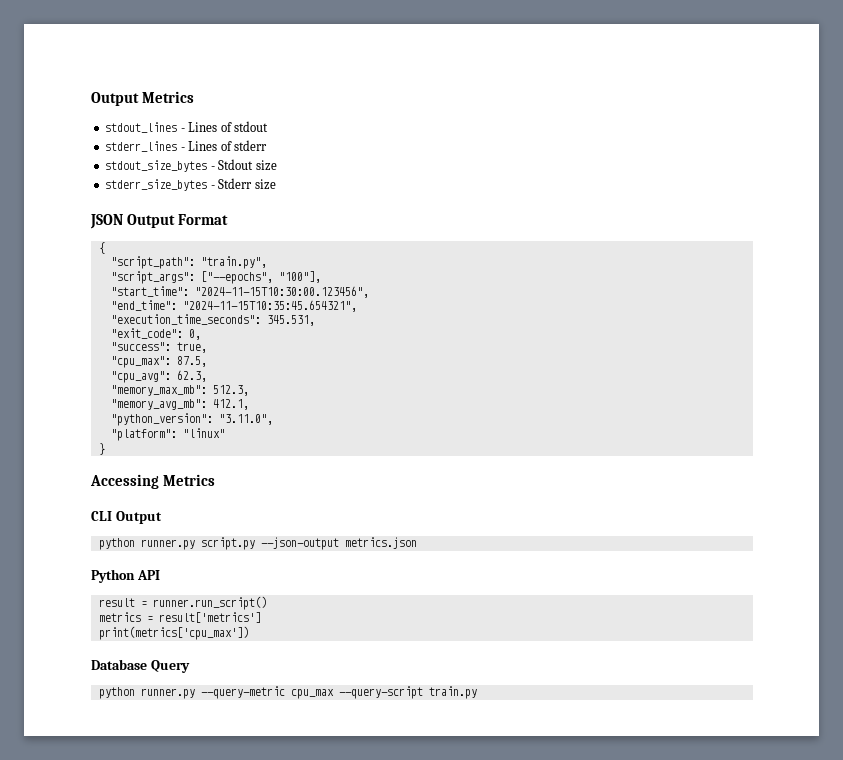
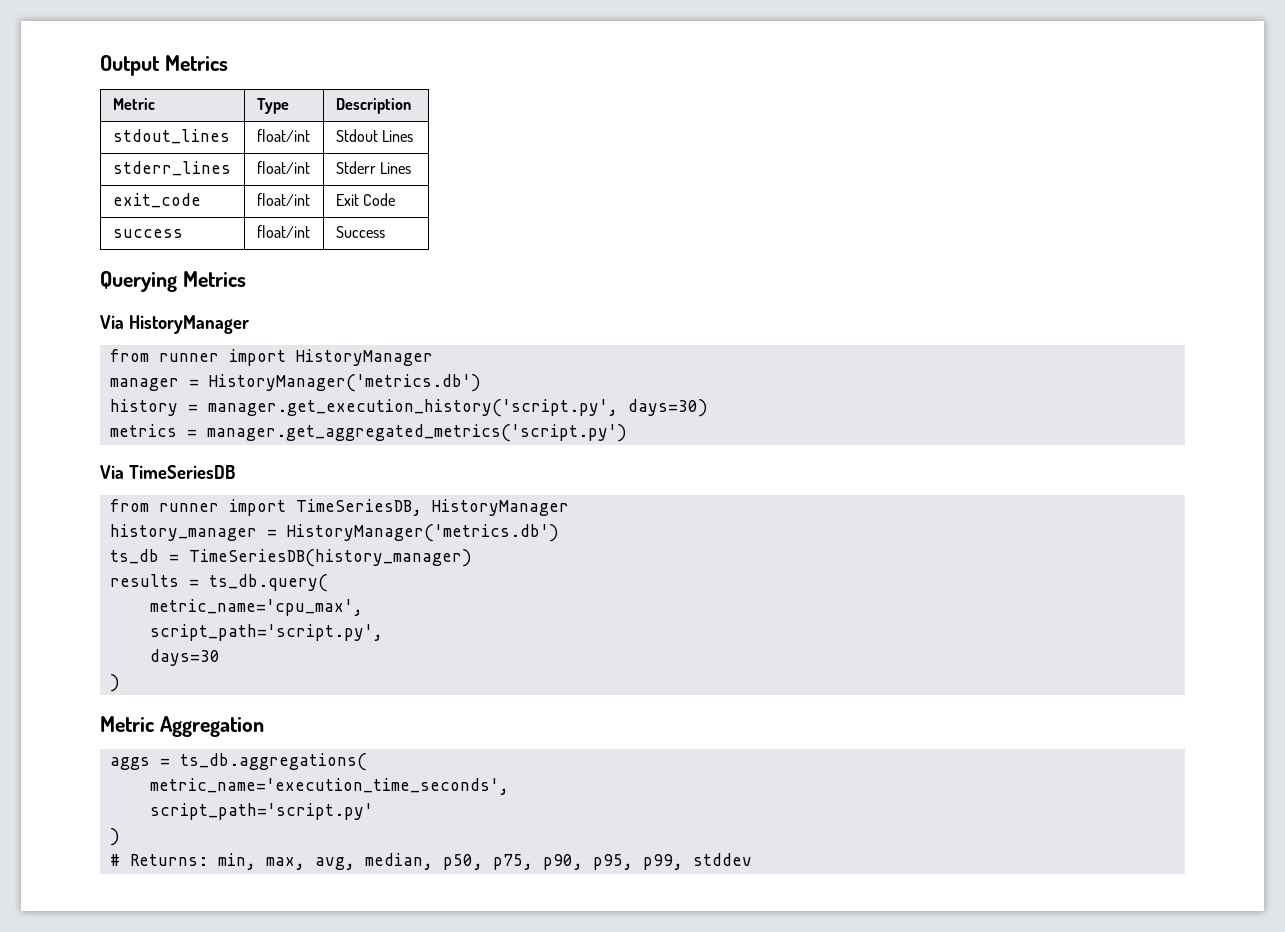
[105,121,269,133] [105,140,268,152] [105,159,277,172] [105,178,276,191] [90,214,229,229] [98,242,105,254] [110,256,267,269] [110,271,321,284] [110,286,369,298] [110,300,357,312] [110,314,315,326] [110,328,201,340] [110,342,207,353] [110,356,207,368] [110,370,207,383] [110,385,249,396] [110,399,249,410] [110,413,273,426] [110,428,225,441] [98,443,105,455] [90,474,216,489] [91,511,162,524] [98,537,417,550] [91,569,160,583] [98,596,267,610] [98,612,261,623] [98,626,249,640] [91,659,190,673] [98,686,477,699] // stdout_lines - Lines of stdout // stderr_lines - Lines of stderr // stdout_size_bytes - Stdout size // stderr_size_bytes - Stderr size // JSON Output Format // { // "script_path": "train.py", // "script_args": ["--epochs", "100"], // "start_time": "2024-11-15T10:30:00.123456", // "end_time": "2024-11-15T10:35:45.654321", // "execution_time_seconds": 345.531, // "exit_code": 0, // "success": true, // "cpu_max": 87.5, // "cpu_avg": 62.3, // "memory_max_mb": 512.3, // "memory_avg_mb": 412.1, // "python_version": "3.11.0", // "platform": "linux" // } // Accessing Metrics // CLI Output // python runner.py script.py --json-output metrics.json // Python API // result = runner.run_script() // metrics = result['metrics'] // print(metrics['cpu_max']) // Database Query // python runner.py --query-metric cpu_max --query-script train.py -> [112,98,155,110] [256,98,289,114] [335,98,411,114] [112,129,230,144] [256,129,310,142] [335,129,413,142] [112,161,231,176] [256,161,310,174] [335,161,411,174] [112,193,201,208] [256,193,310,206] [335,193,395,206] [112,229,183,238] [256,225,310,238] [335,226,385,238] [100,271,246,292] [100,315,249,334] [109,349,433,366] [109,374,481,392] [109,399,708,417] [109,424,627,442] [100,465,235,479] [109,499,569,516] [109,524,559,542] [109,549,472,567] [109,574,328,592] [149,599,363,616] [149,624,383,641] [149,649,220,666] [109,674,120,692] [100,716,264,737] [109,753,367,771] [149,778,509,795] [149,803,373,820] [109,828,120,846] [109,853,752,870] // Metric | Type | Description // stdout_lines | float/int | Stdout Lines // stderr_lines | float/int | Stderr Lines // exit_code | float/int | Exit Code // success | float/int | Success // Querying Metrics // Via HistoryManager // from runner import HistoryManager // manager = HistoryManager('metrics.db') // history = manager.get_execution_history('script.py', days=30) // metrics = manager.get_aggregated_metrics('script.py') // Via TimeSeriesDB // from runner import TimeSeriesDB, HistoryManager // history_manager = HistoryManager('metrics.db') // ts_db = TimeSeriesDB(history_manager) // results = ts_db.query( // metric_name='cpu_max', // script_path='script.py', // days=30 // ) // Metric Aggregation // aggs = ts_db.aggregations( // metric_name='execution_time_seconds', // script_path='script.py' // ) // # Returns: min, max, avg, median, p50, p75, p90, p95, p99, stddev

